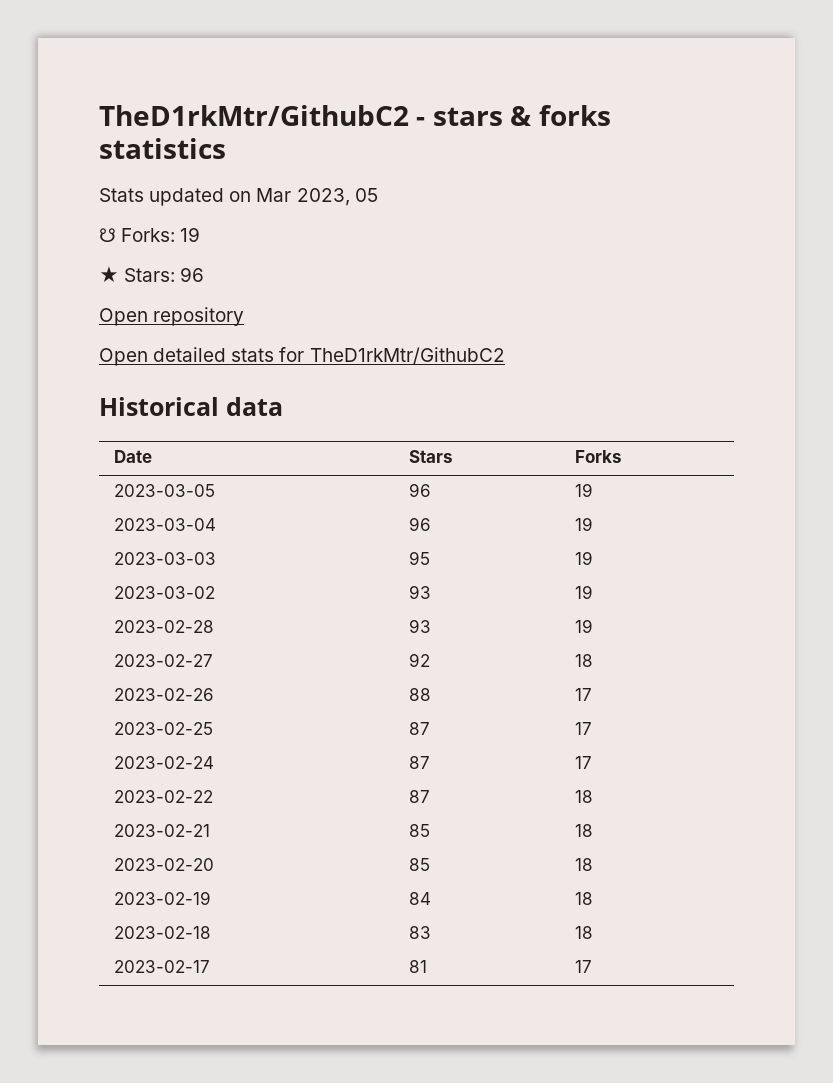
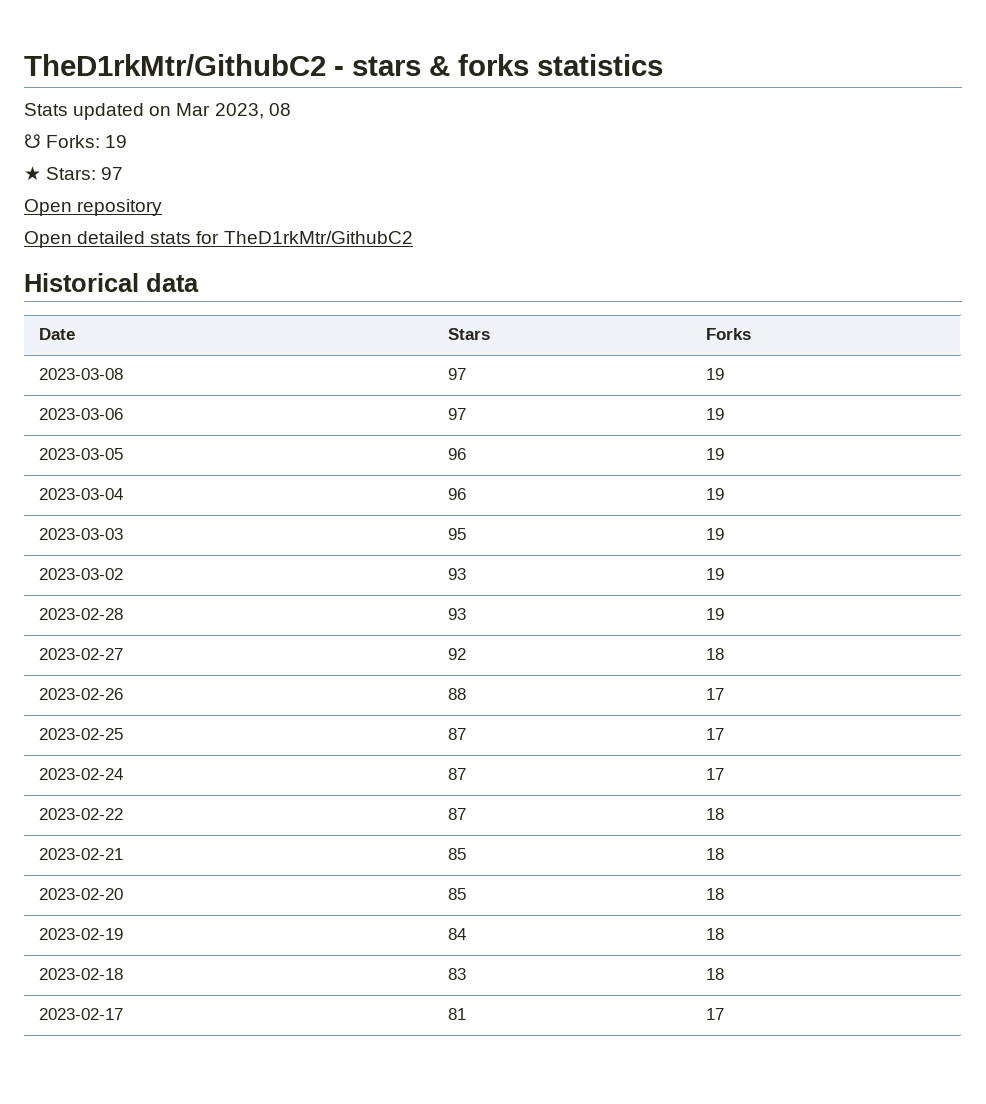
[354,188,378,202] 05 -> [268,103,291,116] 08
[180,267,205,282] 96 -> [101,167,124,180] 97
(622, 456) none -> [38,368,123,380] [447,368,466,380] [705,368,724,380] [38,408,123,420] [447,408,466,420] [705,408,724,420] // 2023-03-08 | 97 | 19 // 2023-03-06 | 97 | 19

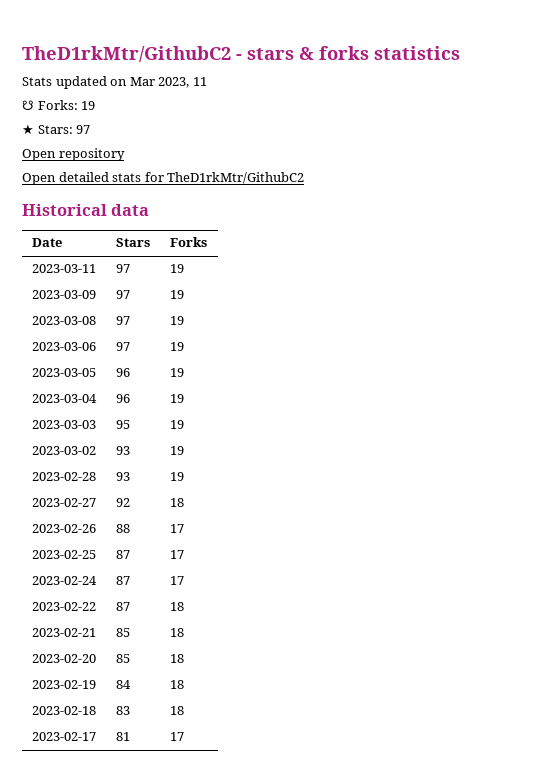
[268,103,291,116] 08 -> [192,77,207,86] 11
(751, 334) none -> [31,264,96,273] [115,264,130,273] [169,264,184,273] [31,290,96,299] [115,290,130,299] [169,290,184,299] // 2023-03-11 | 97 | 19 // 2023-03-09 | 97 | 19

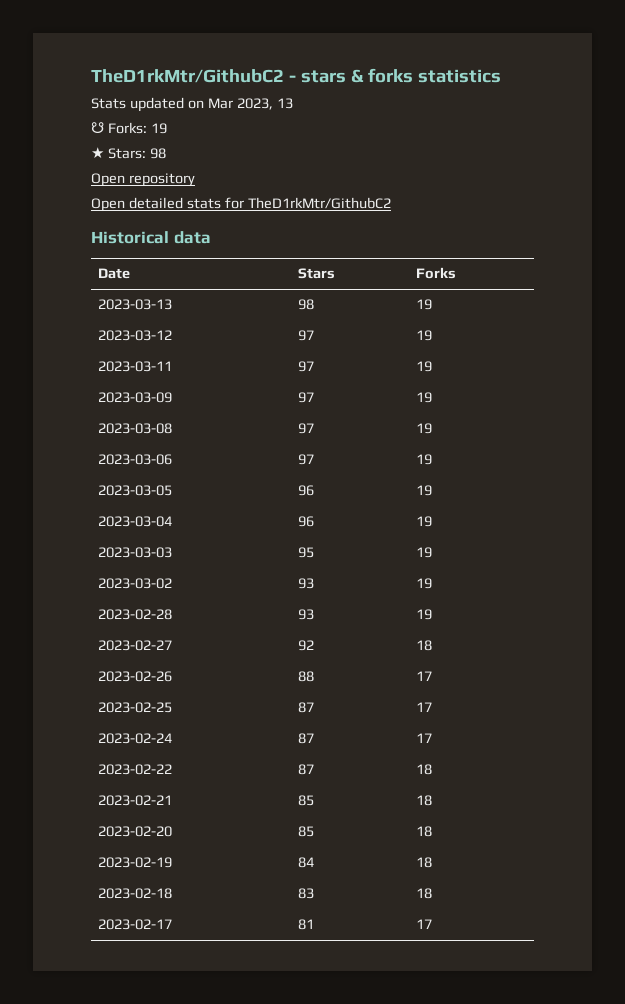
[192,77,207,86] 11 -> [276,98,293,109] 13
[76,125,91,134] 97 -> [149,148,166,159] 98
(207, 242) none -> [97,299,172,310] [297,299,314,310] [415,299,432,310] [97,330,172,341] [297,330,314,341] [415,330,432,341] // 2023-03-13 | 98 | 19 // 2023-03-12 | 97 | 19

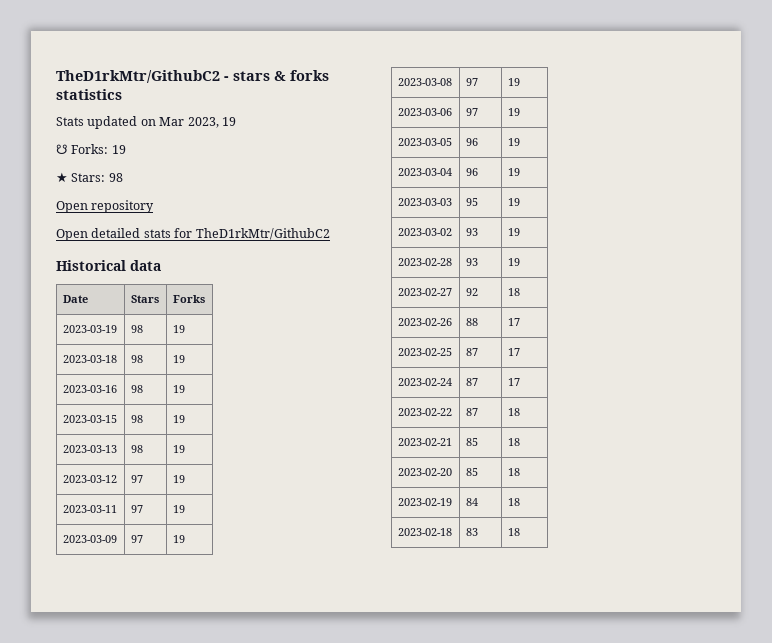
[276,98,293,109] 13 -> [221,117,236,126] 19
(456, 273) none -> [62,325,117,333] [130,325,143,333] [172,325,185,333] [62,355,117,363] [130,355,143,363] [172,355,185,363] [62,385,117,393] [130,385,143,393] [172,385,185,393] [62,415,117,423] [130,415,143,423] [172,415,185,423] // 2023-03-19 | 98 | 19 // 2023-03-18 | 98 | 19 // 2023-03-16 | 98 | 19 // 2023-03-15 | 98 | 19
[97,919,172,930] [297,919,314,930] [415,919,432,929] // 2023-02-17 | 81 | 17 -> (520, 532) none

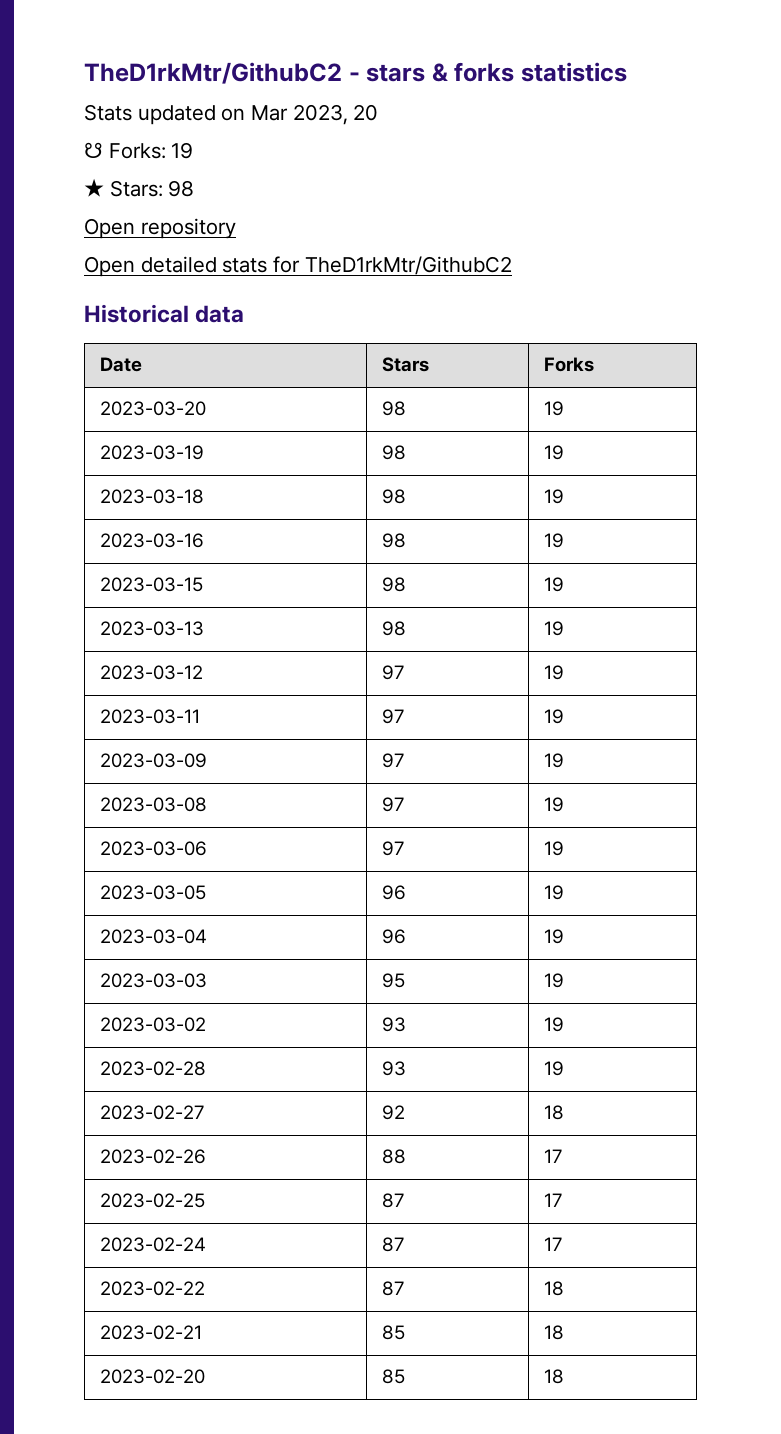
[221,117,236,126] 19 -> [353,104,379,121] 20
(205, 299) none -> [100,401,207,416] [382,401,407,416] [544,401,565,416] // 2023-03-20 | 98 | 19
[397,498,452,506] [465,498,478,506] [507,498,520,506] [397,528,452,536] [465,528,478,536] [507,528,520,536] // 2023-02-19 | 84 | 18 // 2023-02-18 | 83 | 18 -> (565, 1376) none

